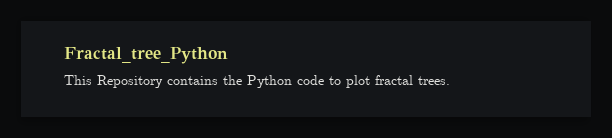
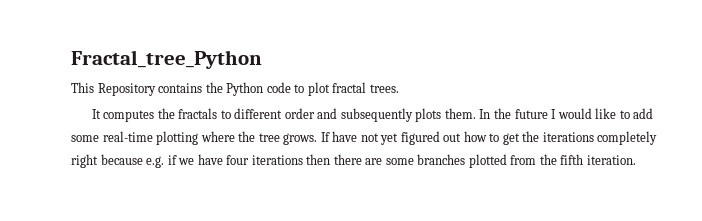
(450, 80) none -> [91,108,654,122] [71,131,658,145] [71,154,636,168] // It computes the fractals to different order and subsequently plots them. In the future I would like to add some real-time plotting where the tree grows. If have not yet figured out how to get the iterations completely right because e.g. if we have four iterations then there are some branches plotted from the fifth iteration.

